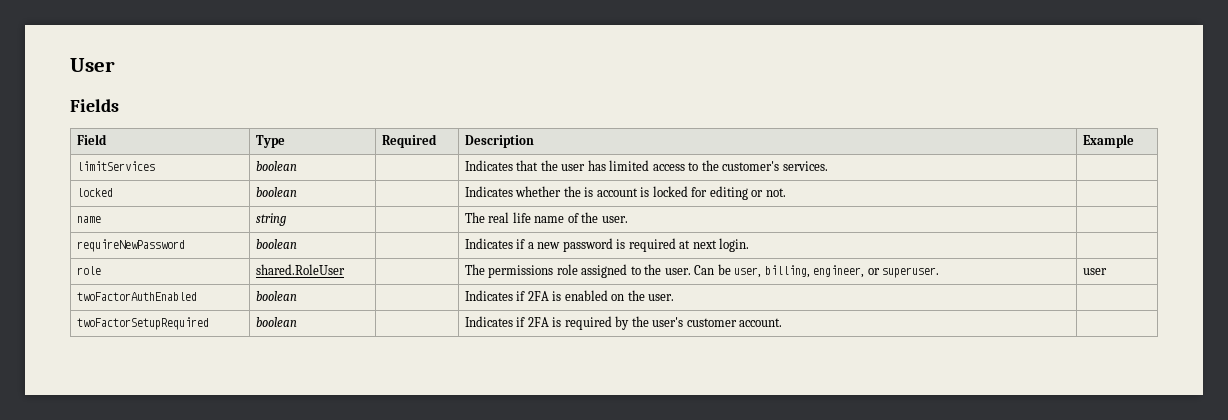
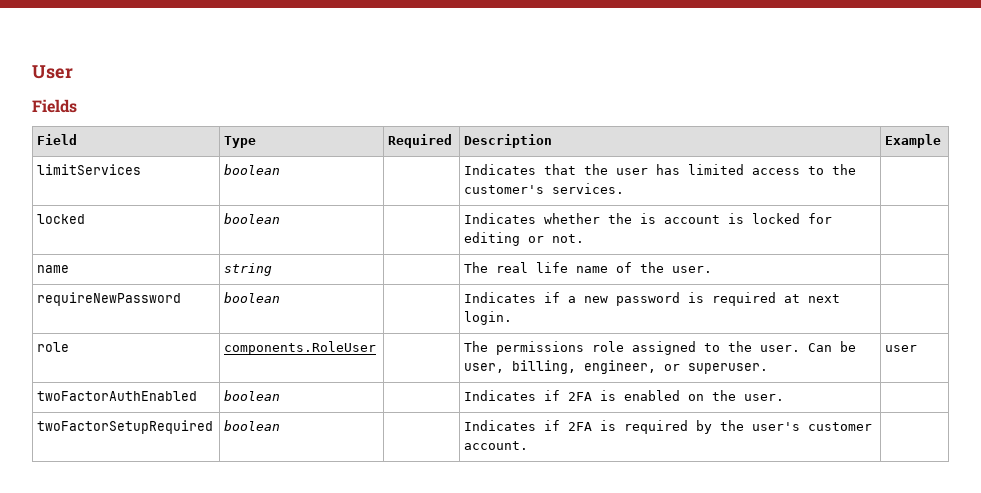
[255,264,345,275] shared.RoleUser -> [224,341,377,355] components.RoleUser

